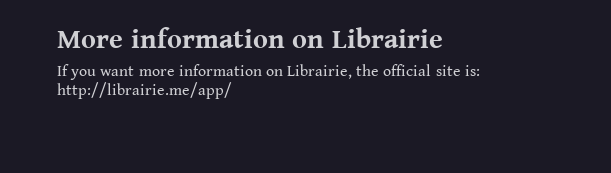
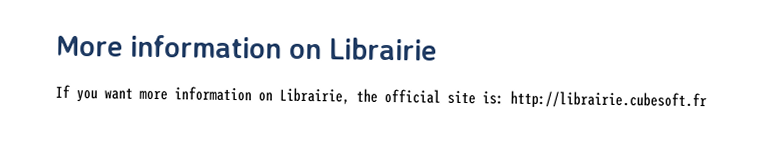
[57,82,232,99] http://librairie.me/app/ -> [510,90,707,111] http://librairie.cubesoft.fr

